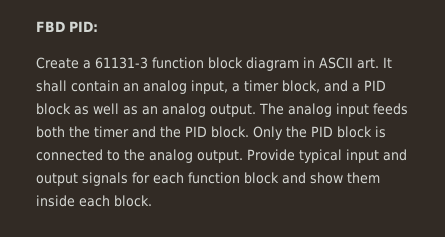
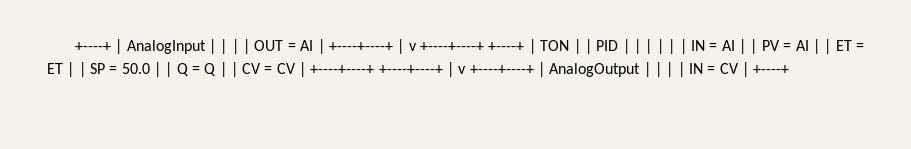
[36,21,98,32] [36,57,392,71] [36,80,386,94] [36,103,408,117] [36,126,386,140] [36,149,407,163] [36,172,380,186] [36,195,152,207] FBD PID: // Create a 61131-3 function block diagram in ASCII art. It shall contain an analog input, a timer block, and a PID block as well as an analog output. The analog input feeds both the timer and the PID block. Only the PID block is connected to the analog output. Provide typical input and output signals for each function block and show them inside each block. -> [74,39,864,54] [47,62,790,77] +----+ | AnalogInput | | | | OUT = AI | +----+----+ | v +----+----+ +----+ | TON | | PID | | | | | | IN = AI | | PV = AI | | ET = ET | | SP = 50.0 | | Q = Q | | CV = CV | +----+----+ +----+----+ | v +----+----+ | AnalogOutput | | | | IN = CV | +----+

